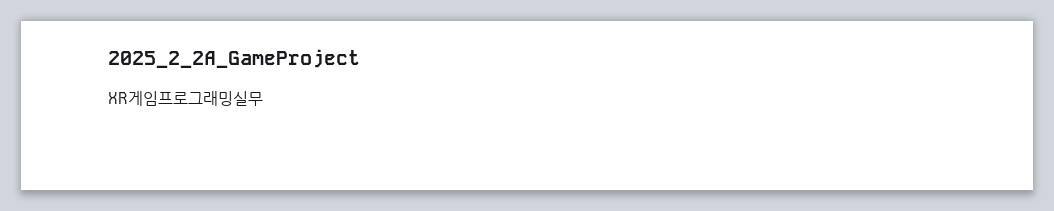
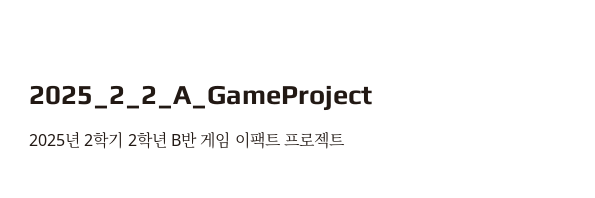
[108,49,360,68] [108,91,263,106] 2025_2_2A_GameProject // XR게임프로그래밍실무 -> [29,85,372,111] [29,131,345,149] 2025_2_2_A_GameProject // 2025년 2학기 2학년 B반 게임 이팩트 프로젝트

